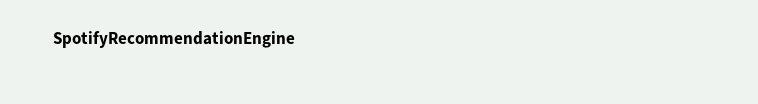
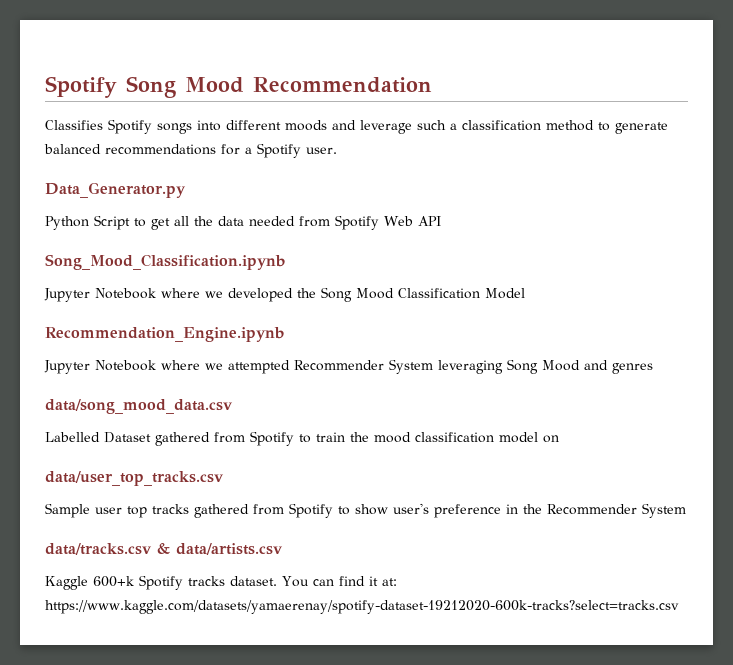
[53,31,295,48] SpotifyRecommendationEngine -> [45,76,432,98] [45,119,668,134] [44,143,337,158] [45,182,186,198] [45,215,441,230] [45,254,285,270] [44,287,525,302] [45,327,284,342] [44,359,653,374] [45,399,233,414] [45,431,559,446] [45,471,224,486] [45,503,686,518] [45,543,283,555] [45,575,397,590] [45,600,679,614] Spotify Song Mood Recommendation // Classifies Spotify songs into different moods and leverage such a classification method to generate balanced recommendations for a Spotify user. // Data_Generator.py // Python Script to get all the data needed from Spotify Web API // Song_Mood_Classification.ipynb // Jupyter Notebook where we developed the Song Mood Classification Model // Recommendation_Engine.ipynb // Jupyter Notebook where we attempted Recommender System leveraging Song Mood and genres // data/song_mood_data.csv // Labelled Dataset gathered from Spotify to train the mood classification model on // data/user_top_tracks.csv // Sample user top tracks gathered from Spotify to show user's preference in the Recommender System // data/tracks.csv & data/artists.csv // Kaggle 600+k Spotify tracks dataset. You can find it at: https://www.kaggle.com/datasets/yamaerenay/spotify-dataset-19212020-600k-tracks?select=tracks.csv

